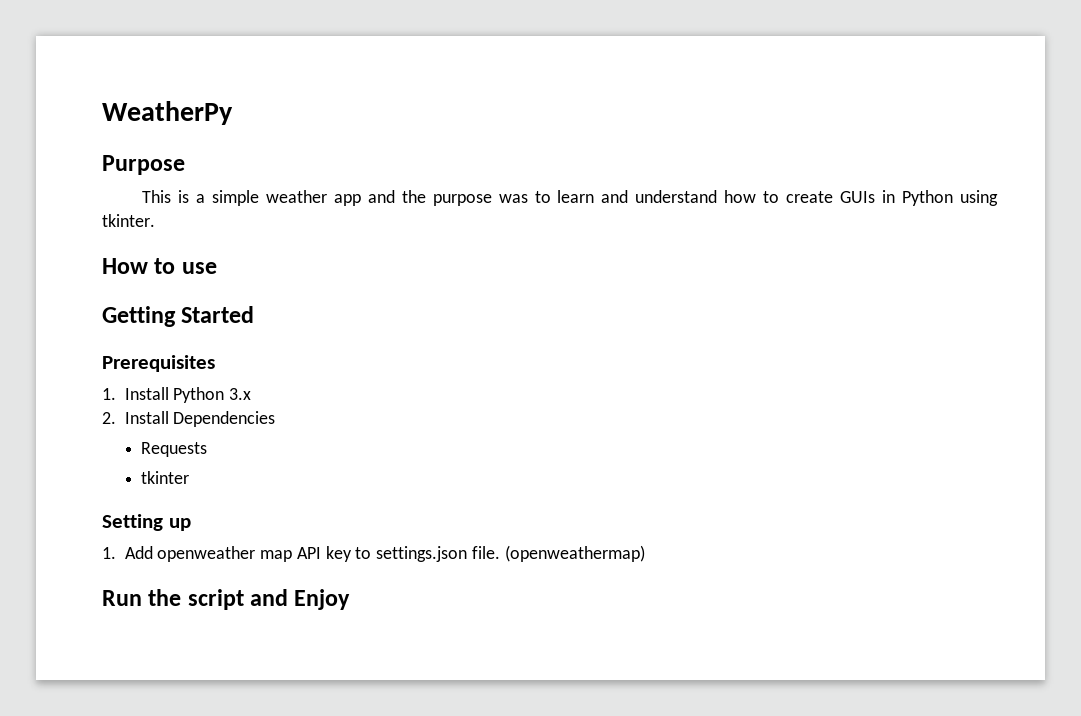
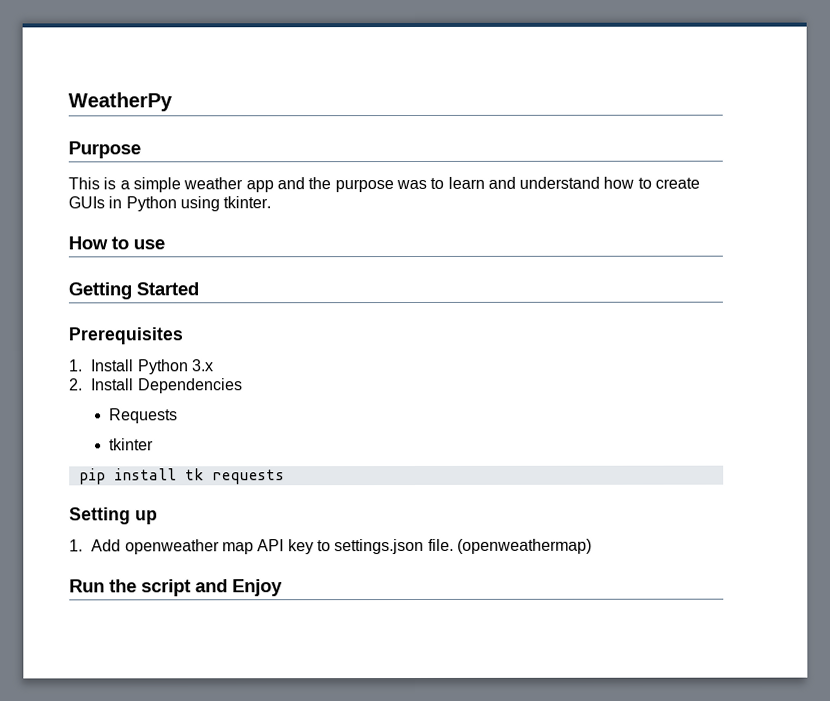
(190, 477) none -> [78,468,285,485] // pip install tk requests

